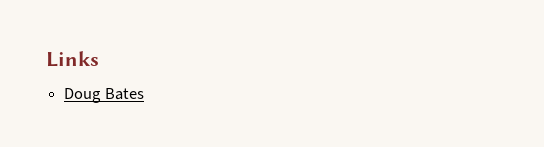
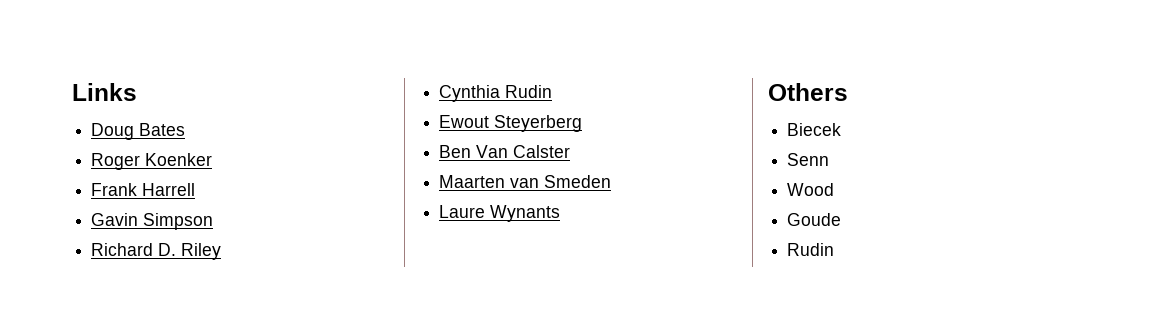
(144, 94) none -> [91,153,213,170] [91,183,196,196] [91,213,214,230] [91,243,222,260] [439,85,553,102] [439,115,583,132] [439,145,571,158] [439,175,612,188] [439,205,561,222] [768,83,848,101] [787,123,842,136] [787,153,830,166] [787,183,835,196] [787,213,842,226] [787,243,835,256] // Roger Koenker // Frank Harrell // Gavin Simpson // Richard D. Riley // Cynthia Rudin // Ewout Steyerberg // Ben Van Calster // Maarten van Smeden // Laure Wynants // Others // Biecek // Senn // Wood // Goude // Rudin

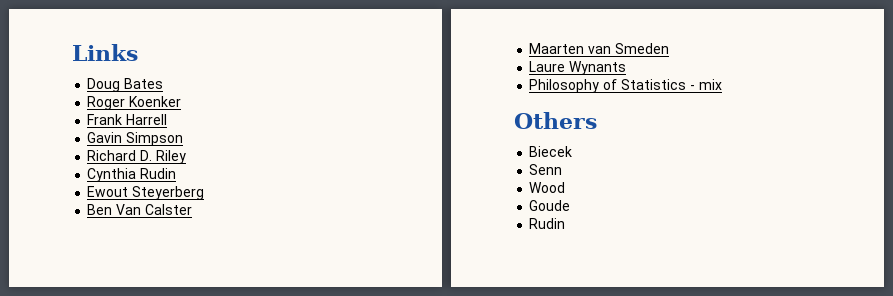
(561, 213) none -> [529,79,722,93] // Philosophy of Statistics - mix

